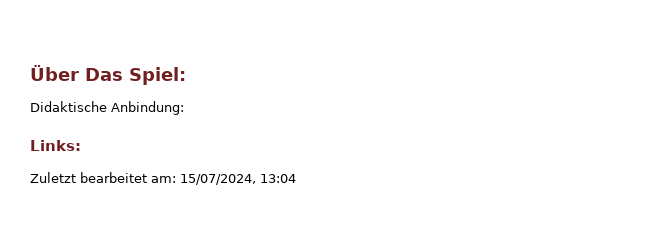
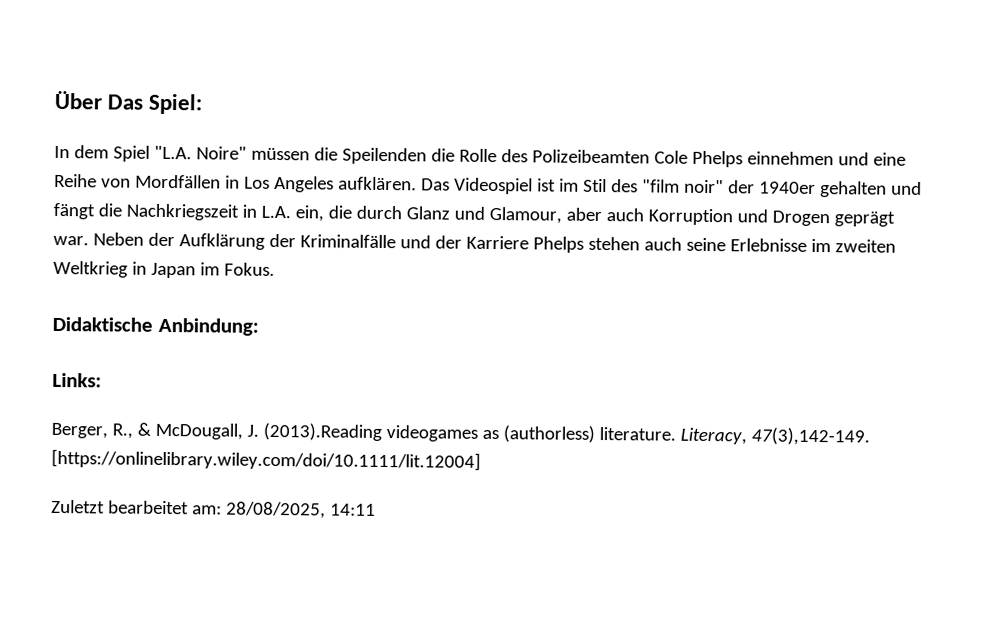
[30,101,184,115] [30,140,81,151] Didaktische Anbindung: // Links: -> [54,145,906,168] [54,173,922,198] [53,202,895,227] [53,232,896,253] [53,260,275,279] [52,316,259,336] [52,372,102,388] [51,422,870,446] [51,448,481,471] In dem Spiel "L.A. Noire" müssen die Speilenden die Rolle des Polizeibeamten Cole Phelps einnehmen und eine Reihe von Mordfällen in Los Angeles aufklären. Das Videospiel ist im Stil des "film noir" der 1940er gehalten und fängt die Nachkriegszeit in L.A. ein, die durch Glanz und Glamour, aber auch Korruption und Drogen geprägt war. Neben der Aufklärung der Kriminalfälle und der Karriere Phelps stehen auch seine Erlebnisse im zweiten Weltkrieg in Japan im Fokus. // Didaktische Anbindung: // Links: // Berger, R., & McDougall, J. (2013).Reading videogames as (authorless) literature. Literacy, 47(3),142-149. [https://onlinelibrary.wiley.com/doi/10.1111/lit.12004]
[180,174,296,185] 15/07/2024, 13:04 -> [225,501,376,519] 28/08/2025, 14:11

